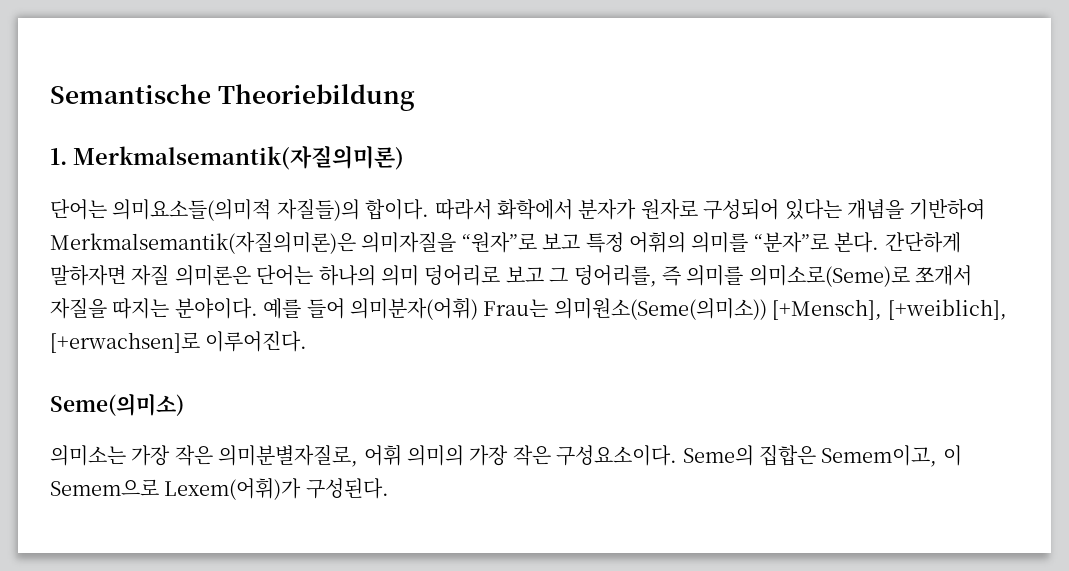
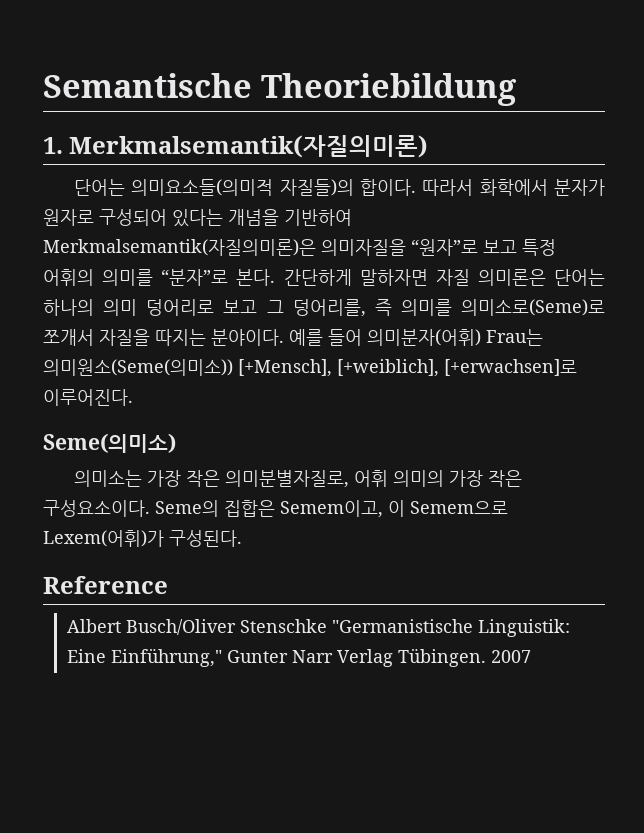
(389, 488) none -> [43,576,168,594] [66,619,570,637] [66,648,531,667] // Reference // Albert Busch/Oliver Stenschke "Germanistische Linguistik: Eine Einführung," Gunter Narr Verlag Tübingen. 2007

